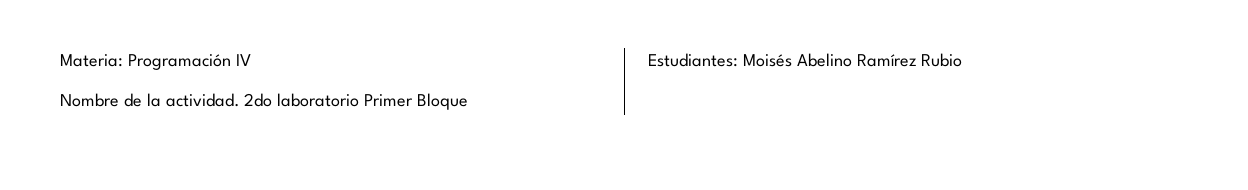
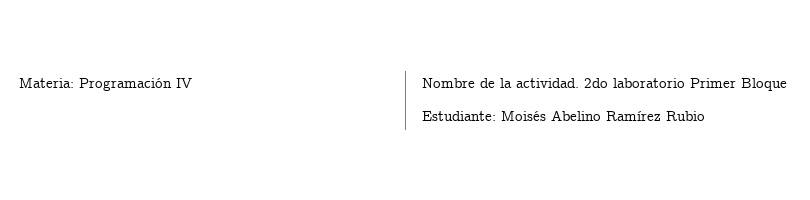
[648,53,738,67] Estudiantes: -> [422,111,496,121] Estudiante:

